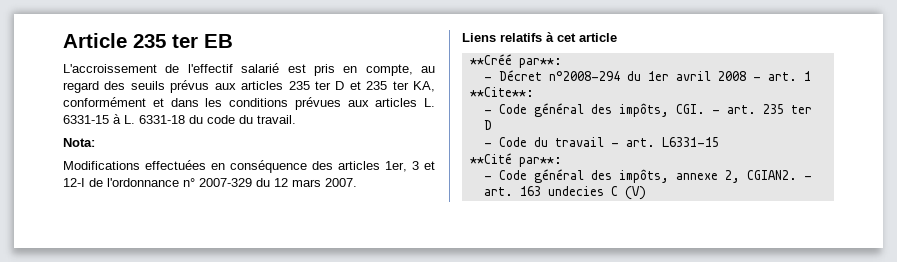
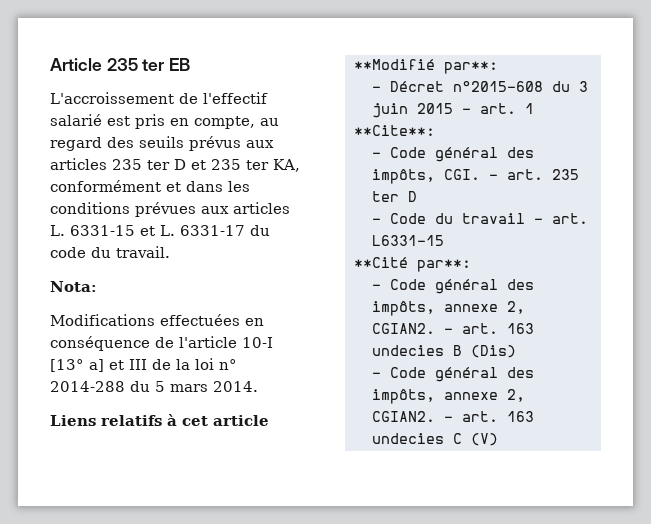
[113,114,185,124] à L. 6331-18 -> [140,225,245,236] et L. 6331-17
[312,161,435,172] [63,178,357,187] des articles 1er, 3 et 12-I de l'ordonnance n° 2007-329 du 12 mars 2007. -> [155,336,273,348] [50,358,237,372] [50,381,258,392] de l'article 10-I [13° a] et III de la loi n° 2014-288 du 5 mars 2014.
[469,54,512,65] **Créé -> [354,59,435,70] **Modifié
[548,71,746,81] n°2008-294 du 1er avril 2008 -> [453,81,588,92] [372,103,453,118] n°2015-608 du 3 juin 2015
(562, 162) none -> [372,279,534,294] [372,301,525,316] [372,323,534,334] [372,345,516,358] // - Code général des impôts, annexe 2, CGIAN2. - art. 163 undecies B (Dis)

